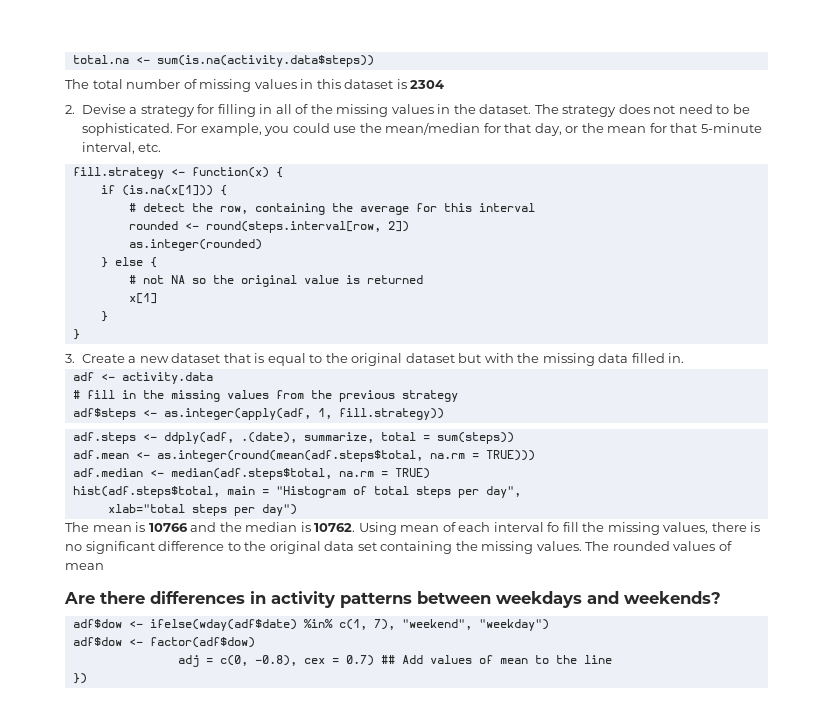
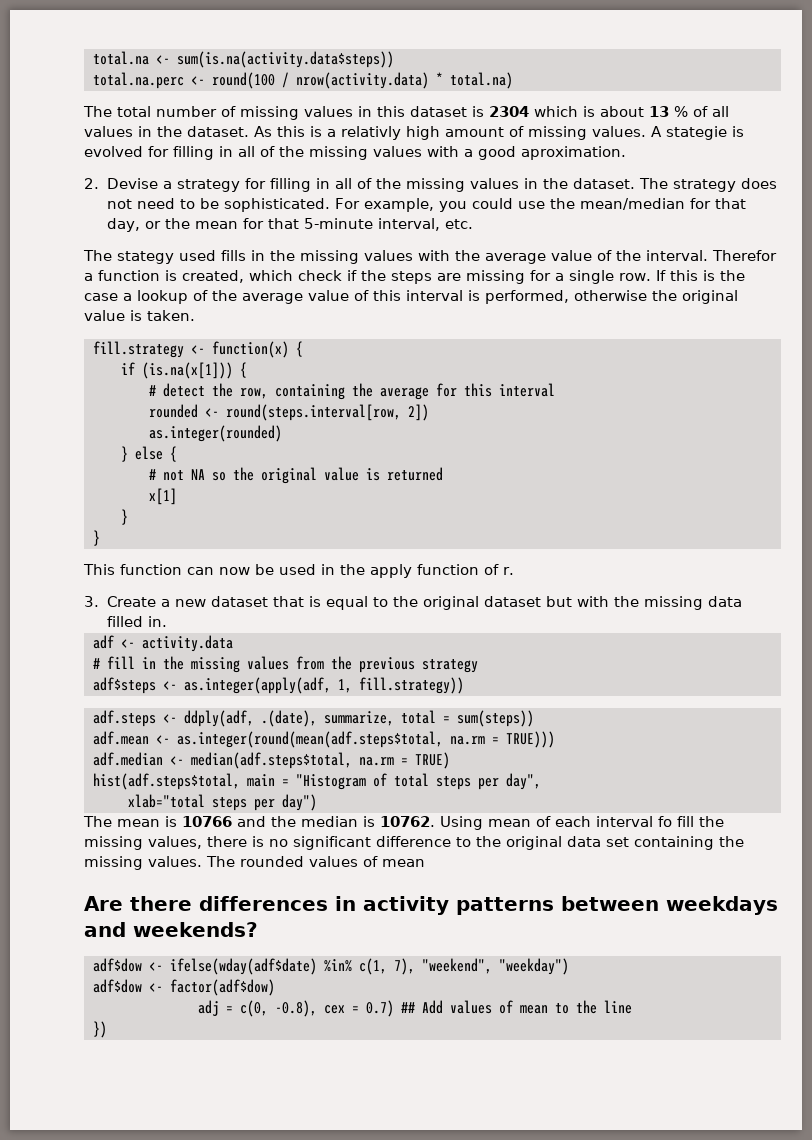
(374, 61) none -> [93,72,513,89] // total.na.perc <- round(100 / nrow(activity.data) * total.na)
(445, 84) none -> [534,106,729,117] [84,126,744,140] [84,146,626,160] which is about 13 % of all values in the dataset. As this is a relativly high amount of missing values. A stategie is evolved for filling in all of the missing values with a good aproximation.
(162, 147) none -> [83,250,777,264] [84,270,745,284] [84,290,738,304] [84,310,195,321] // The stategy used fills in the missing values with the average value of the interval. Therefor a function is created, which check if the steps are missing for a single row. If this is the case a lookup of the average value of this interval is performed, otherwise the original value is taken.
(80, 334) none -> [83,564,514,578] // This function can now be used in the apply function of r.

